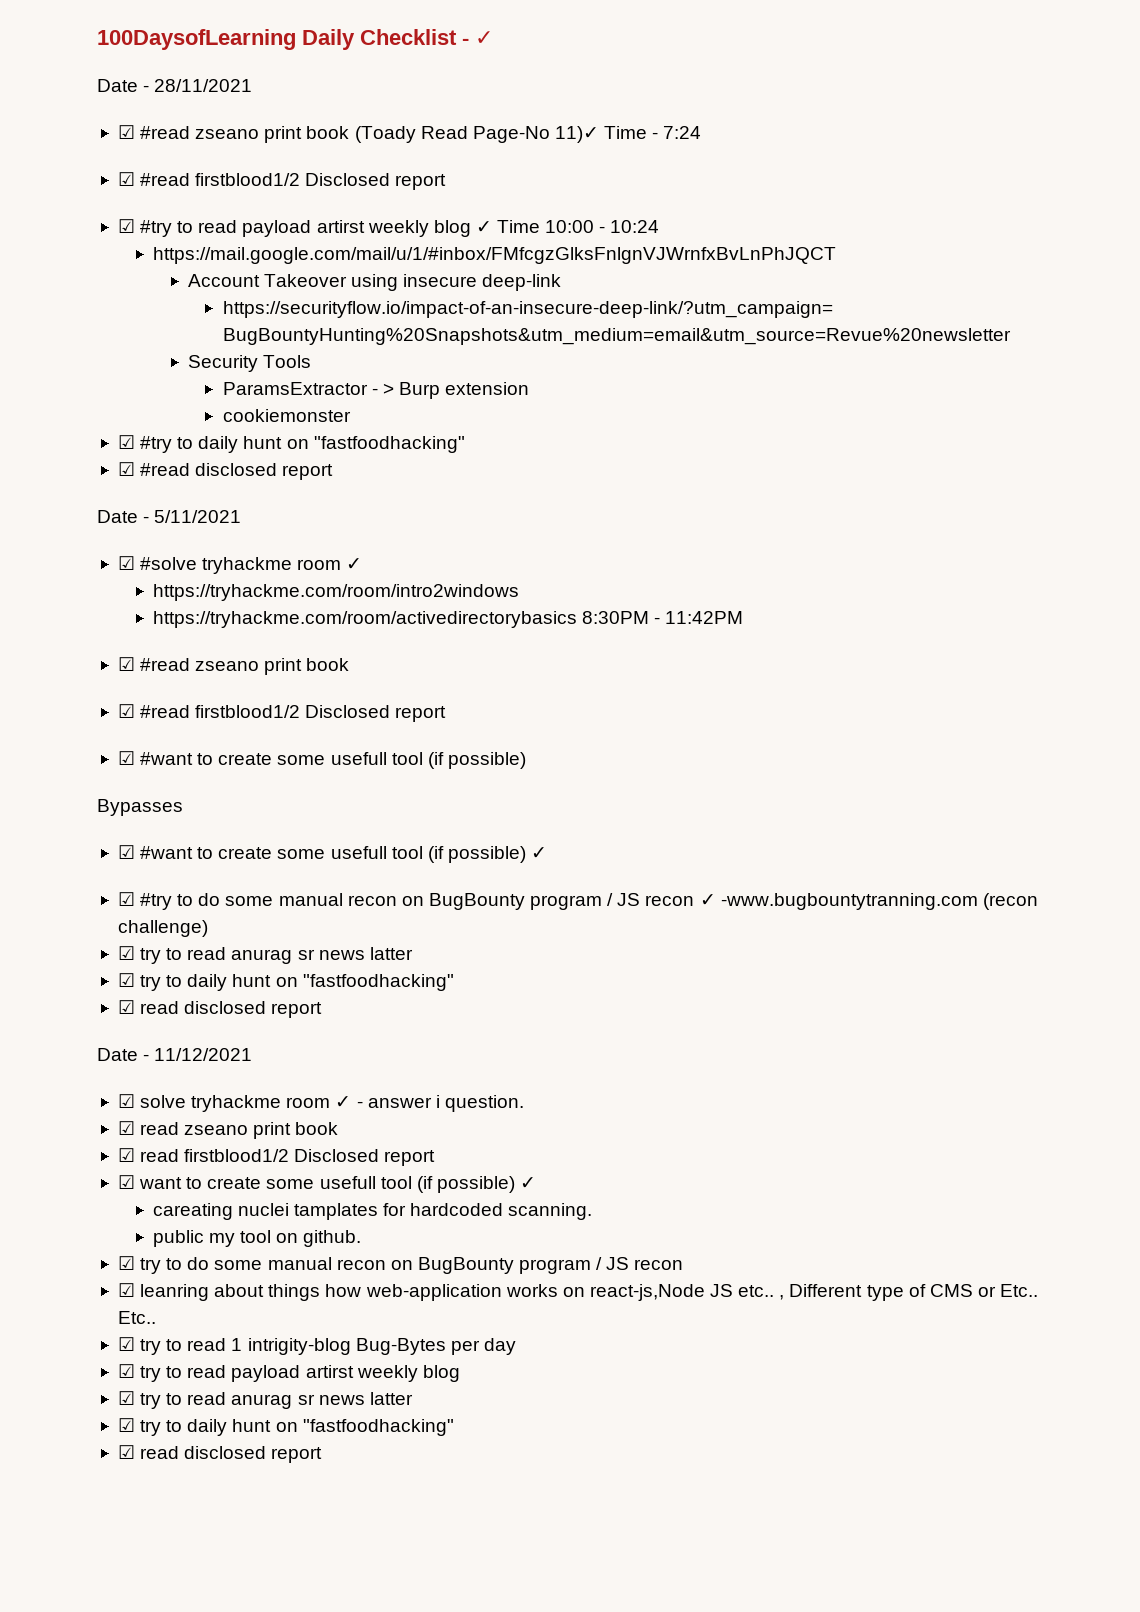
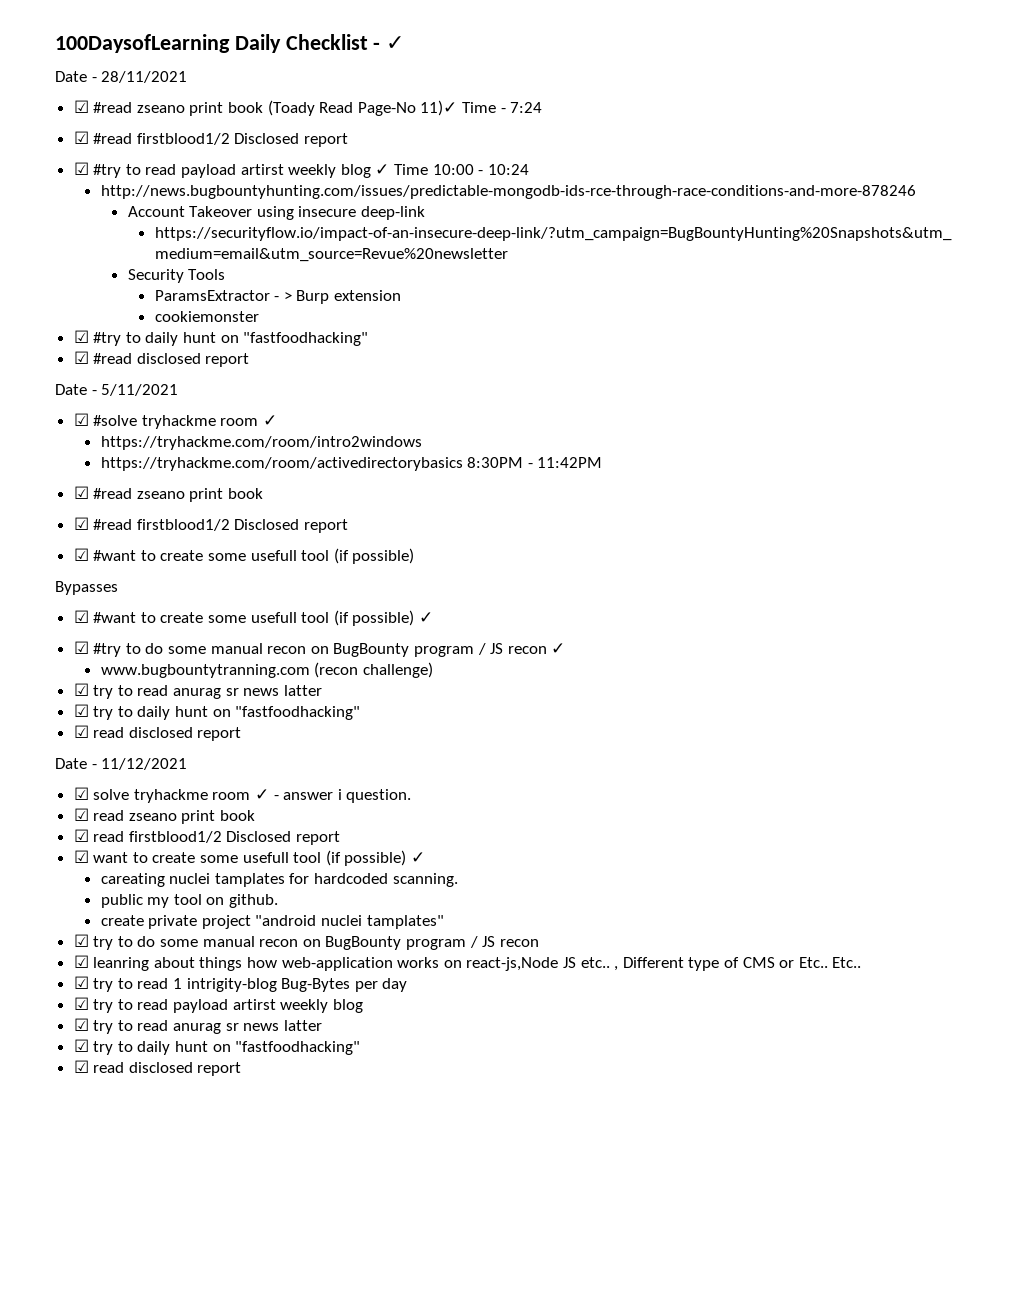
[152,247,836,264] https://mail.google.com/mail/u/1/#inbox/FMfcgzGlksFnlgnVJWrnfxBvLnPhJQCT -> [100,185,916,199] http://news.bugbountyhunting.com/issues/predictable-mongodb-ids-rce-through-race-conditions-and-more-878246
[720,893,978,910] -www.bugbountytranning.com -> [100,664,310,678] // www.bugbountytranning.com
(362, 1238) none -> [100,915,444,929] // create private project "android nuclei tamplates"

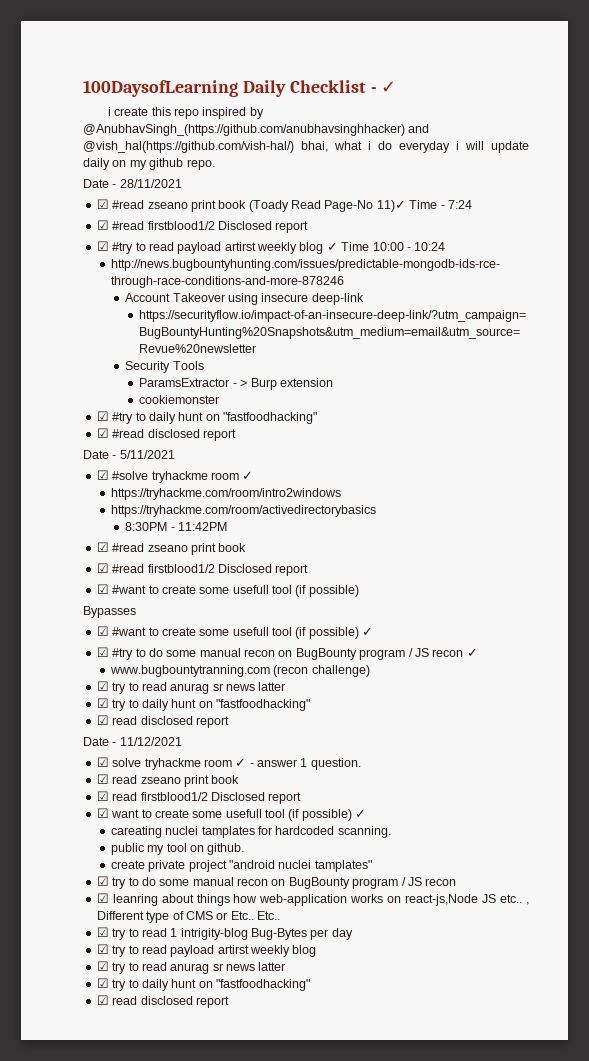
(405, 43) none -> [107,107,264,119] [83,124,430,136] [83,141,529,153] [83,158,215,170] // i create this repo inspired by @AnubhavSingh_(https://github.com/anubhavsinghhacker) and @vish_hal(https://github.com/vish-hal/) bhai, what i do everyday i will update daily on my github repo.
(463, 464) none -> (376, 511) //
[337,789,342,800] i -> [300,758,308,767] 1

